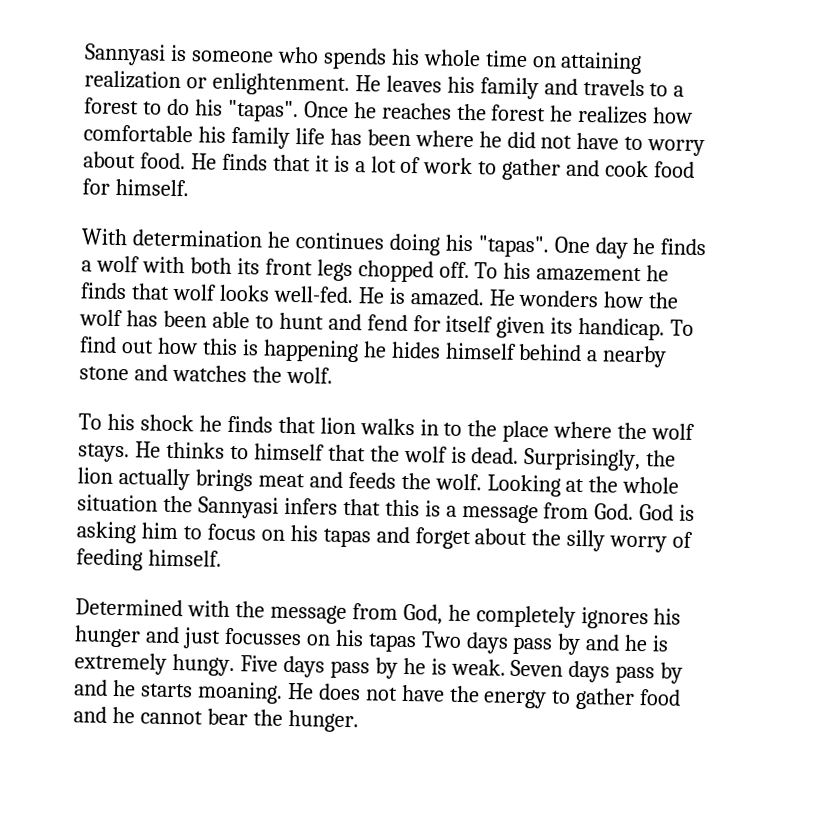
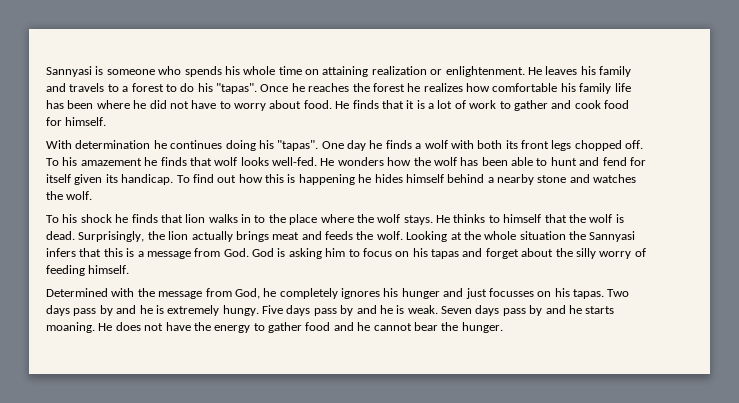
[388,287,516,307] is amazed. He -> (335, 162) none
[367,633,417,653] tapas -> [573,289,604,299] tapas.
(398, 668) none -> [356,305,377,314] and

